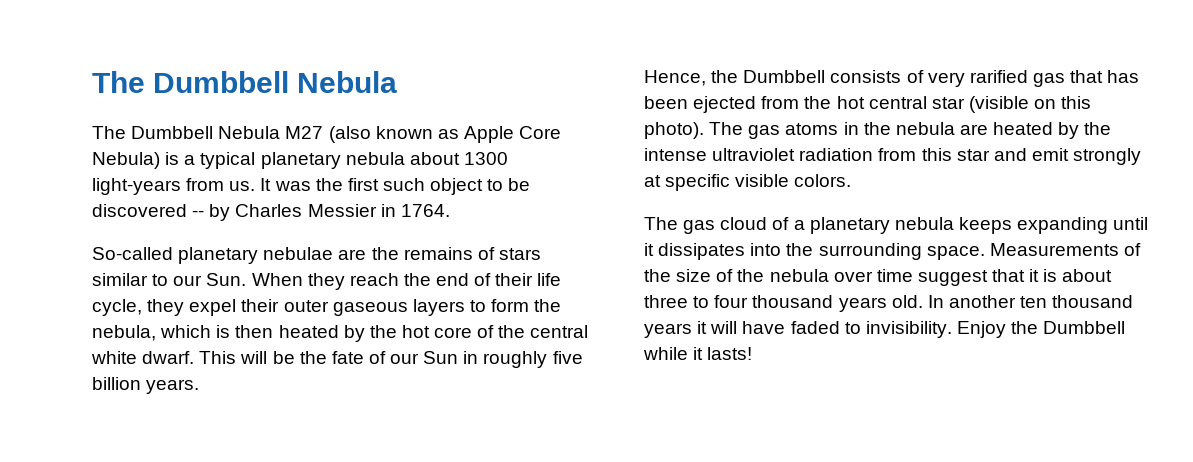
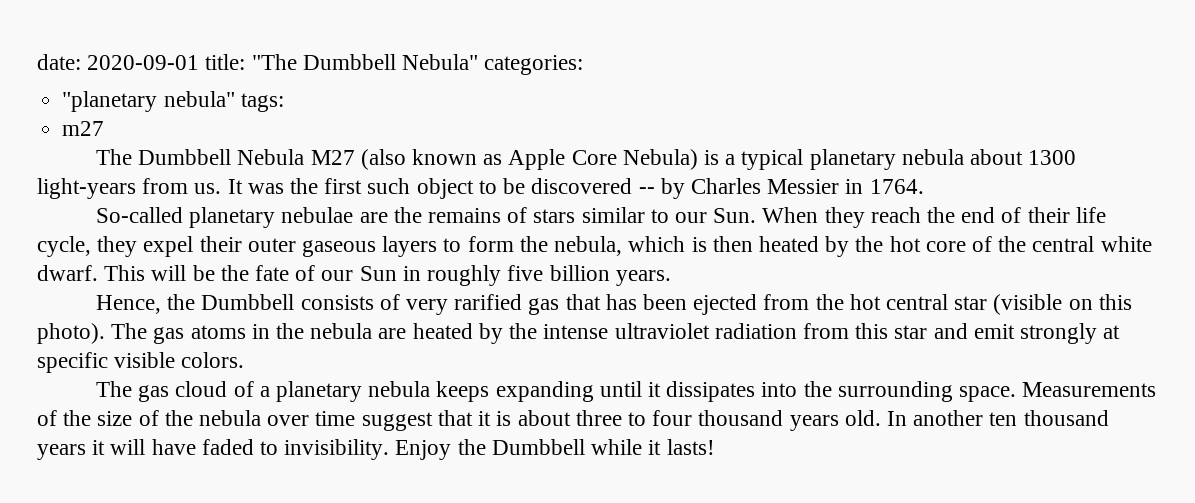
[92,71,398,93] The Dumbbell Nebula -> [37,54,584,75] [62,91,284,112] [62,121,105,136] date: 2020-09-01 title: "The Dumbbell Nebula" categories: // "planetary nebula" tags: // m27

